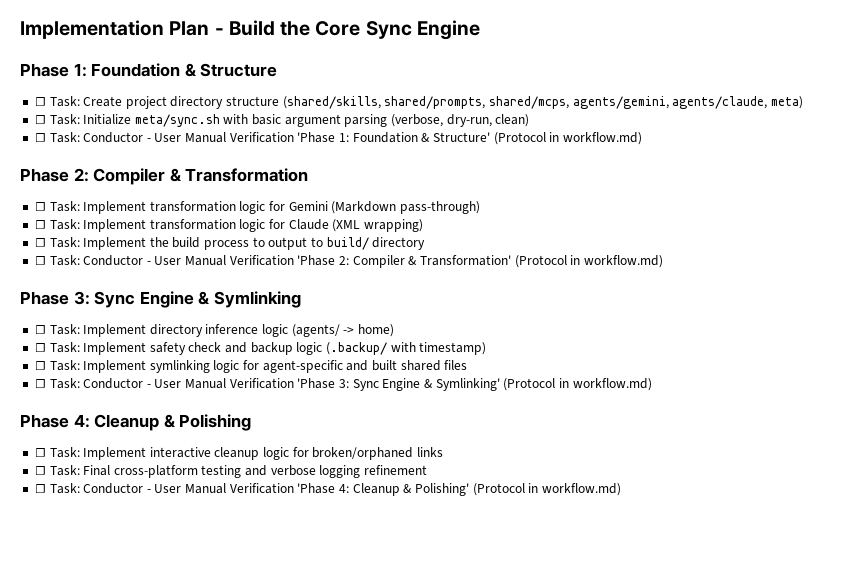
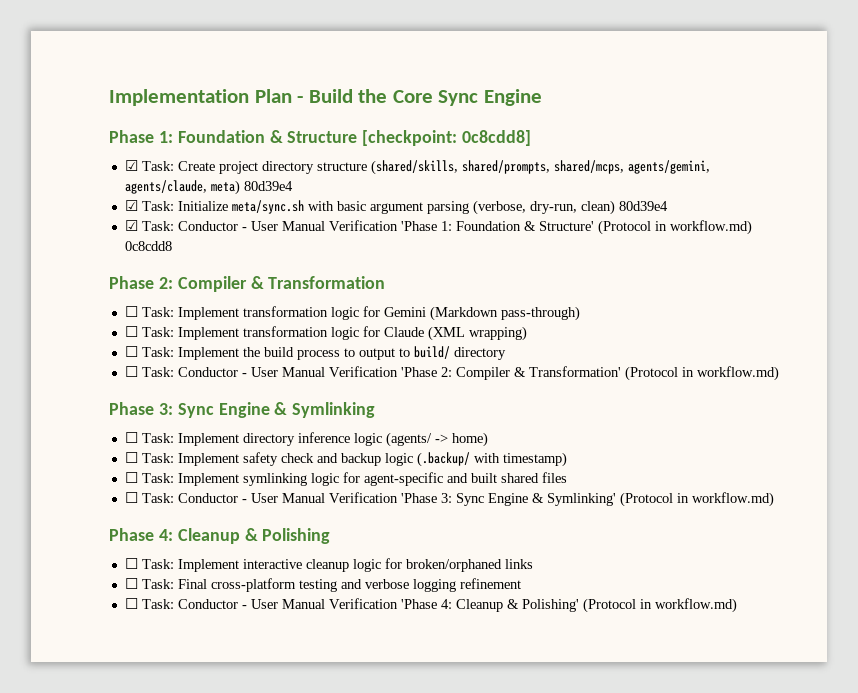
[34,97,46,106] // ☐ -> [362,130,532,146] [124,160,138,171] [checkpoint: 0c8cdd8] // ☑
[34,115,46,124] // ☐ -> [243,181,293,191] [124,200,138,211] 80d39e4 // ☑
[34,133,46,142] // ☐ -> [618,201,668,211] [124,220,138,231] 80d39e4 // ☑
(642, 138) none -> [124,241,172,251] 0c8cdd8

